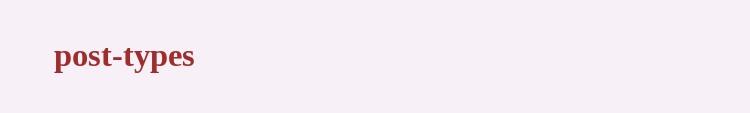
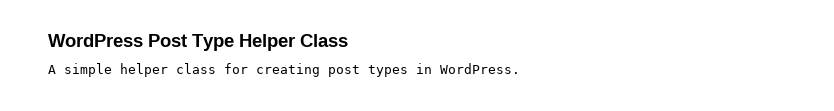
[54,48,195,73] post-types -> [48,34,348,51] [48,63,520,77] WordPress Post Type Helper Class // A simple helper class for creating post types in WordPress.

